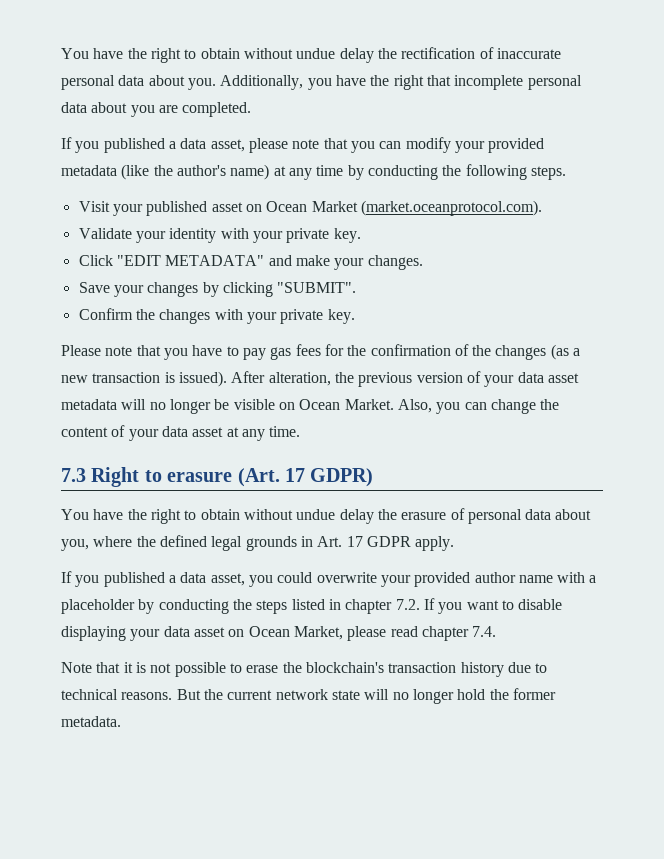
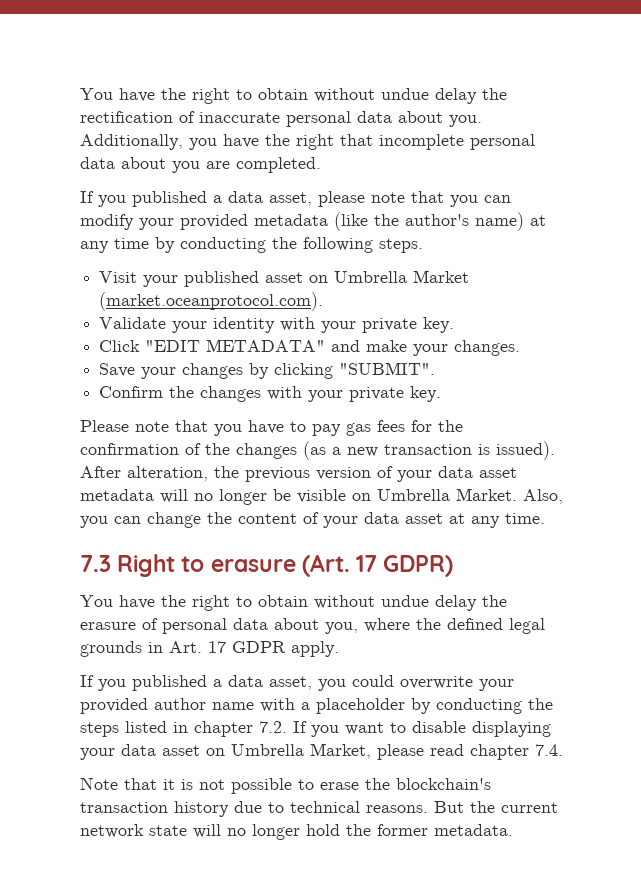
[266,201,308,212] Ocean -> [334,271,408,283] Umbrella
[299,399,341,410] Ocean -> [377,489,450,501] Umbrella
[248,626,290,637] Ocean -> [231,744,304,756] Umbrella

